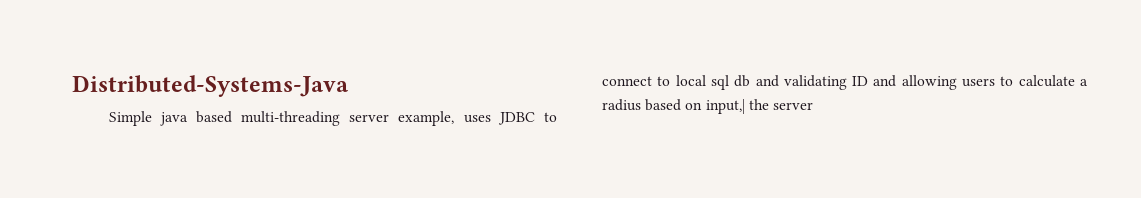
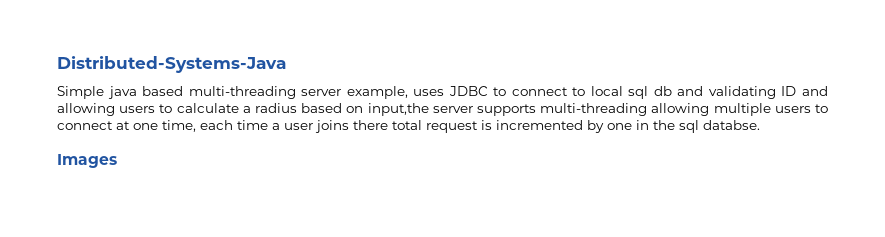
[705,99,813,114] input,| the server -> [367,103,829,116] [57,120,760,133] [57,154,117,168] input,the server supports multi-threading allowing multiple users to connect at one time, each time a user joins there total request is incremented by one in the sql databse. // Images

